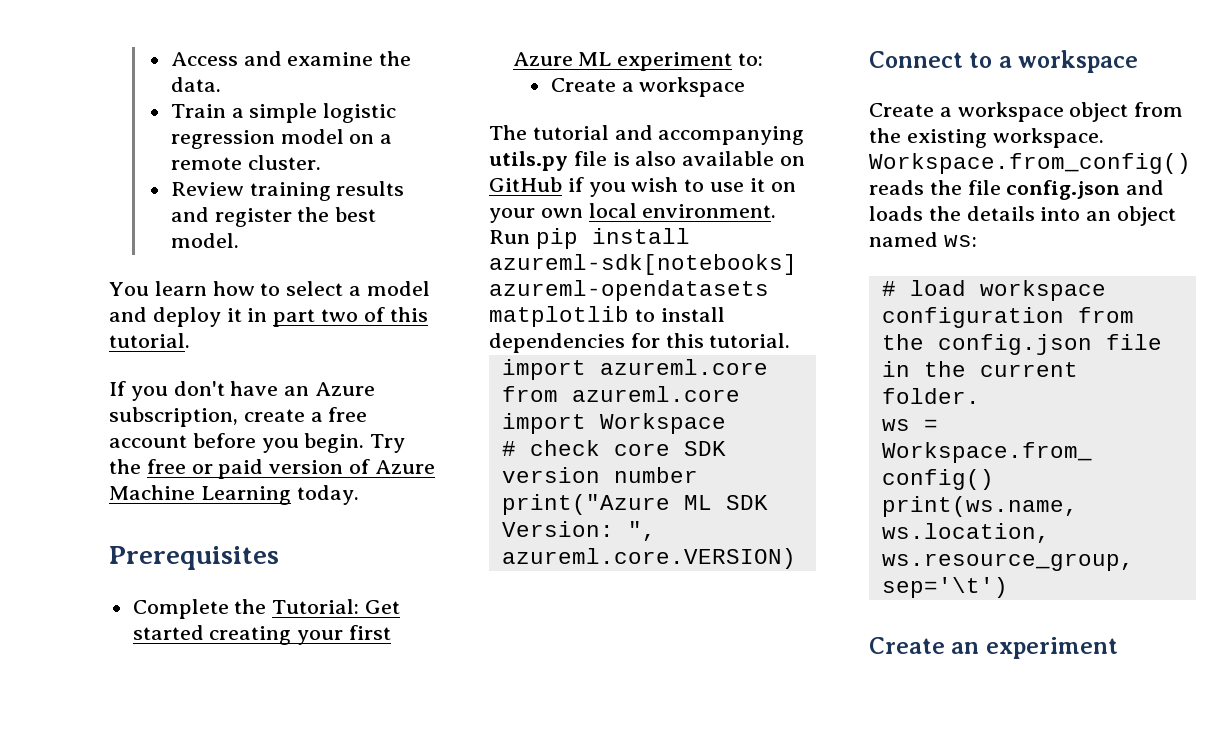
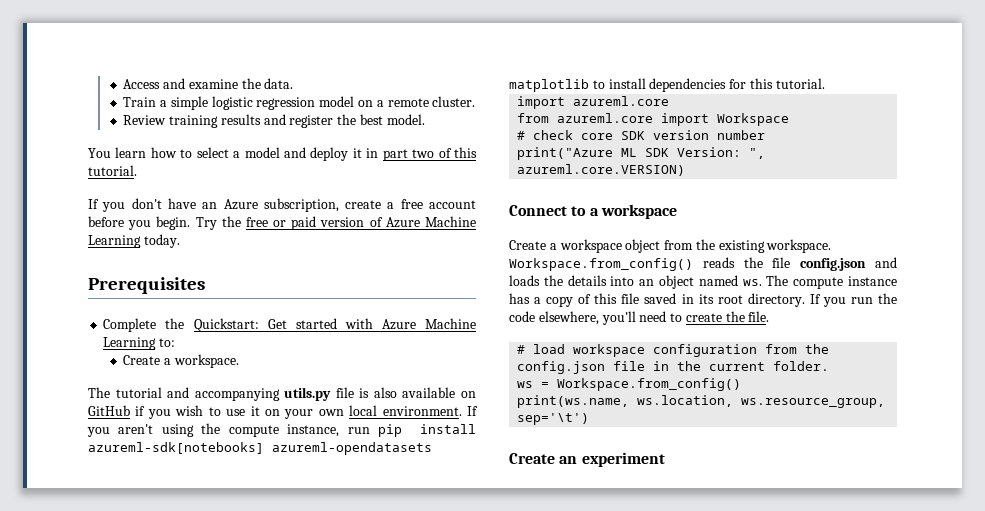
[272,599,360,614] Tutorial: -> [193,318,259,332] Quickstart:
[209,625,392,645] [512,52,733,71] creating your first Azure ML experiment -> [344,318,476,330] [103,337,157,350] with Azure Machine Learning
[639,77,746,97] workspace -> [173,354,239,368] workspace.
[489,230,530,244] Run -> [467,406,478,416] [87,423,370,437] If you aren't using the compute instance, run
[943,235,977,247] ws: -> [742,275,897,289] [509,293,897,307] [509,311,770,325] ws. The compute instance has a copy of this file saved in its root directory. If you run the code elsewhere, you'll need to create the file.

